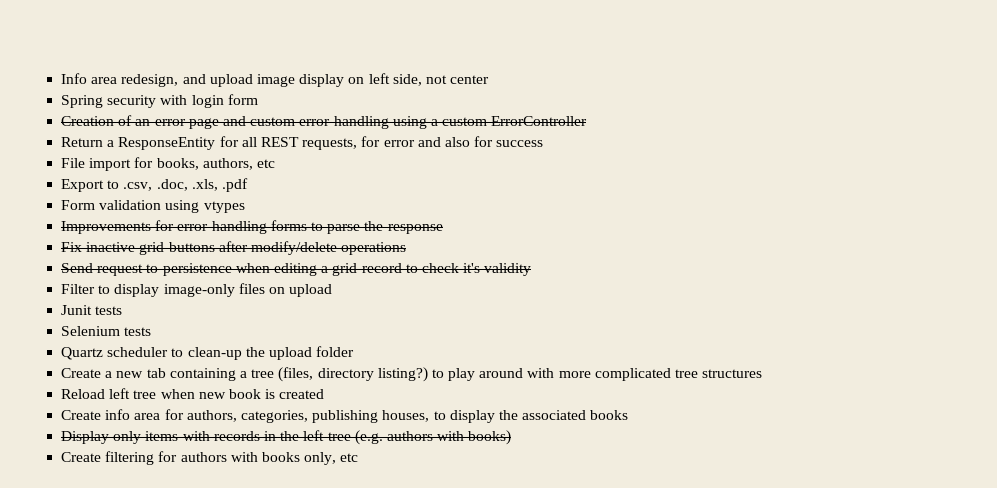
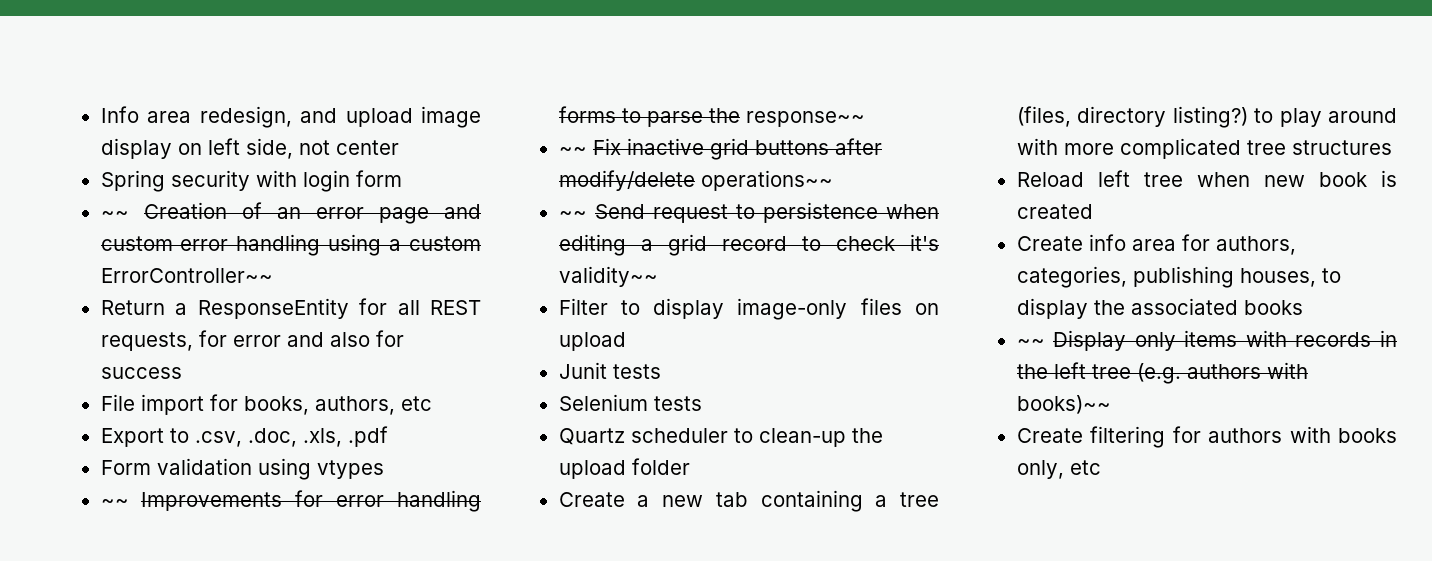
(258, 99) none -> [100,211,129,219] ~~
[491,116,588,126] ErrorController -> [100,268,273,283] ErrorController~~
(245, 207) none -> [100,499,129,507] ~~
[387,224,443,234] response // -> [745,111,865,127] [558,147,587,155] response~~ // ~~
[341,242,407,255] operations // -> [700,170,833,191] [558,211,587,219] operations~~ // ~~
[484,263,532,276] validity -> [558,266,658,287] validity~~
(629, 415) none -> [1016,339,1045,347] ~~
[468,430,512,445] books) -> [1016,395,1111,414] books)~~

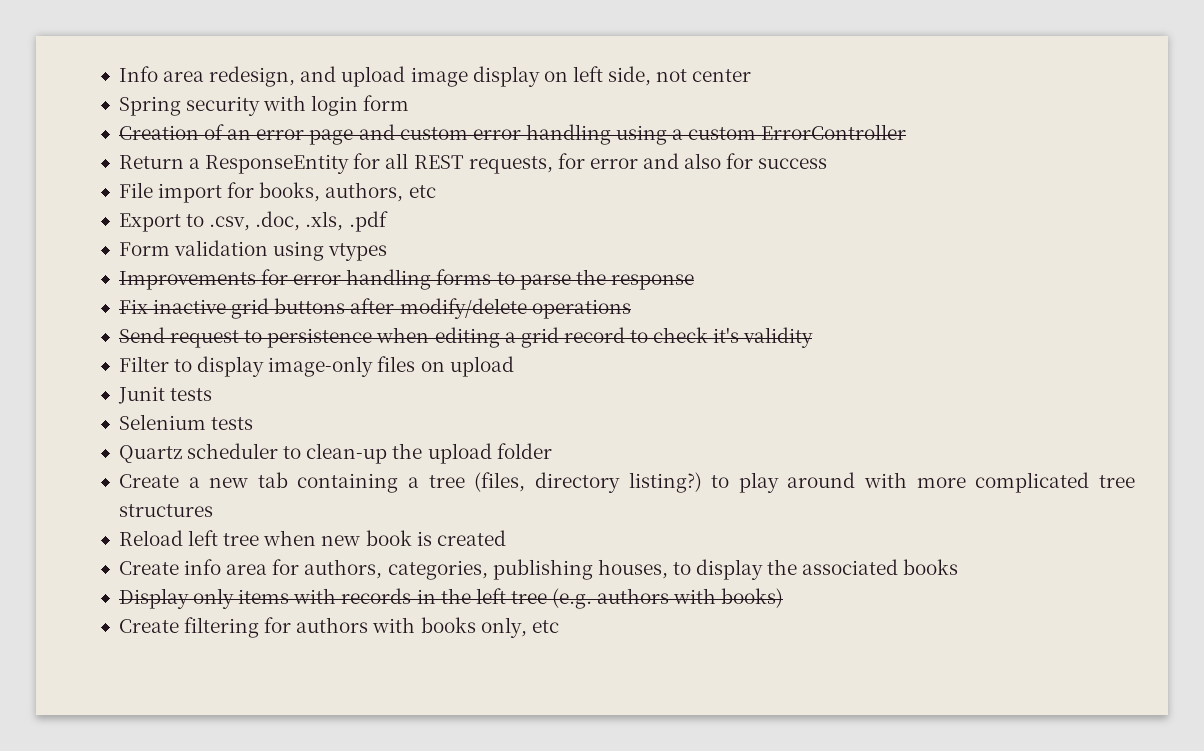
[100,211,129,219] ~~ -> (410, 103) none
[100,268,273,283] ErrorController~~ -> [761,124,907,140] ErrorController
[100,499,129,507] ~~ -> (388, 252) none
[745,111,865,127] [558,147,587,155] response~~ // ~~ -> [610,274,694,290] response //
[700,170,833,191] [558,211,587,219] operations~~ // ~~ -> [531,299,631,319] operations //
[558,266,658,287] validity~~ -> [743,327,814,348] validity
[1016,339,1045,347] ~~ -> (959, 567) none
[1016,395,1111,414] books)~~ -> [721,588,784,608] books)

